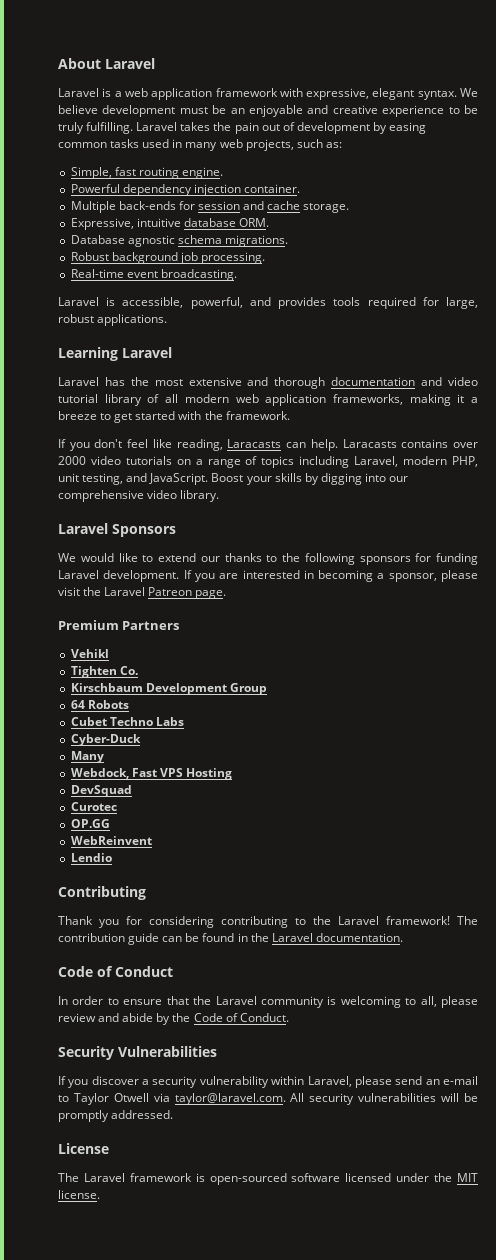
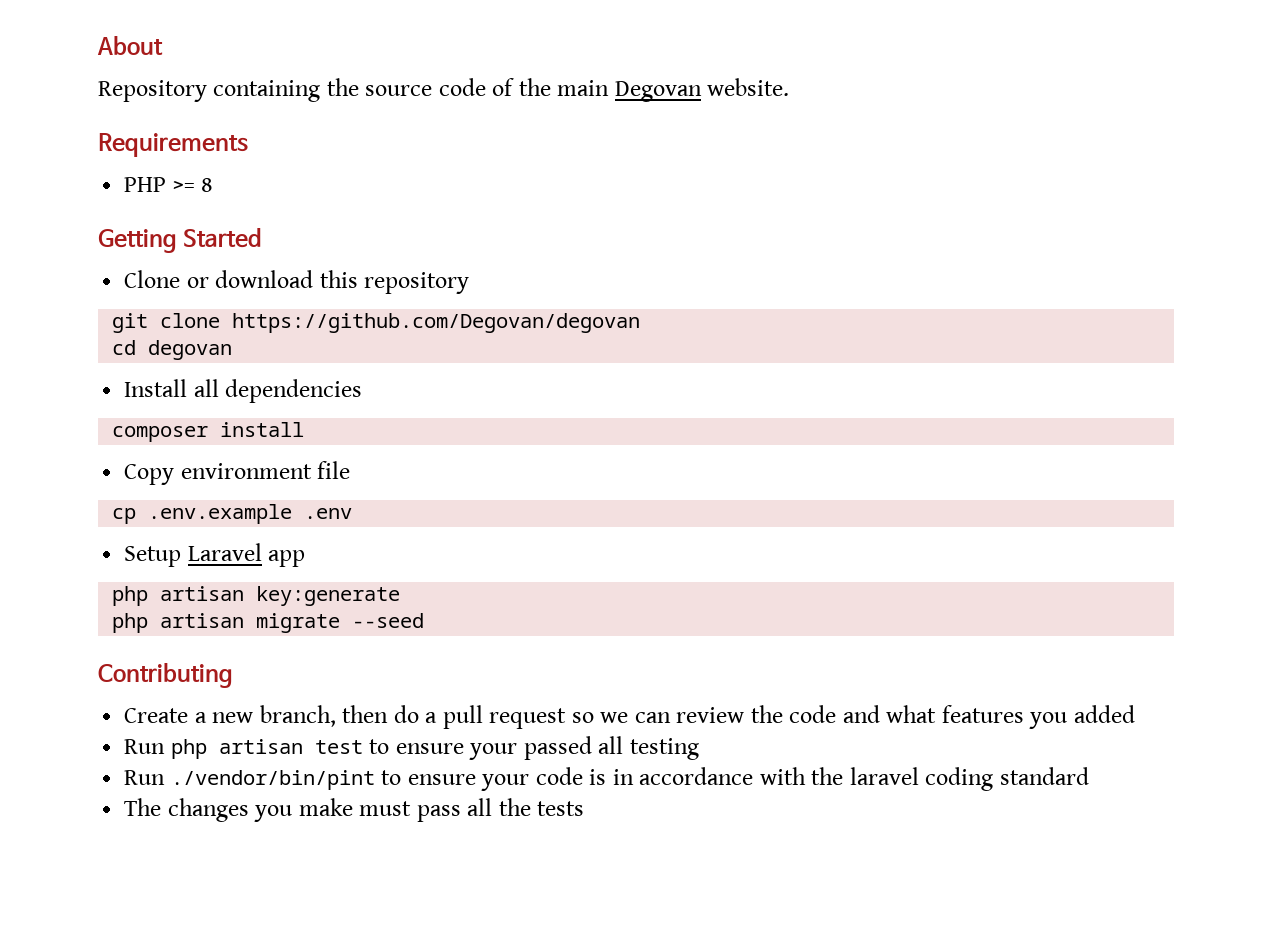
[105,58,155,69] [58,88,479,100] [58,105,478,117] [58,122,427,134] [58,139,342,151] [70,167,223,179] [70,184,300,196] [70,201,350,213] [70,218,269,230] [70,235,288,247] [70,252,265,264] [70,269,237,281] [58,297,478,309] [58,314,168,326] [58,347,172,361] [58,377,479,389] [58,394,478,406] [58,411,290,423] [58,439,478,451] [58,456,479,468] [58,473,409,485] [58,490,220,502] [58,523,176,537] [58,553,478,565] [58,570,479,582] [58,587,227,599] [58,620,180,630] [70,649,109,658] [70,666,138,678] [70,683,267,695] [70,700,129,709] [70,717,184,726] [70,734,141,746] [70,751,104,763] [70,768,232,780] [70,785,132,797] [70,802,117,811] [70,819,110,828] [70,836,152,845] [70,853,112,862] [58,886,146,900] [58,916,478,928] [58,933,403,945] [58,966,173,977] [58,996,479,1008] [58,1013,289,1025] [58,1046,217,1060] [58,1076,479,1088] [58,1093,478,1105] [58,1110,174,1122] [58,1143,109,1154] [58,1173,478,1185] [58,1190,100,1199] Laravel // Laravel is a web application framework with expressive, elegant syntax. We believe development must be an enjoyable and creative experience to be truly fulfilling. Laravel takes the pain out of development by easing common tasks used in many web projects, such as: // Simple, fast routing engine. // Powerful dependency injection container. // Multiple back-ends for session and cache storage. // Expressive, intuitive database ORM. // Database agnostic schema migrations. // Robust background job processing. // Real-time event broadcasting. // Laravel is accessible, powerful, and provides tools required for large, robust applications. // Learning Laravel // Laravel has the most extensive and thorough documentation and video tutorial library of all modern web application frameworks, making it a breeze to get started with the framework. // If you don't feel like reading, Laracasts can help. Laracasts contains over 2000 video tutorials on a range of topics including Laravel, modern PHP, unit testing, and JavaScript. Boost your skills by digging into our comprehensive video library. // Laravel Sponsors // We would like to extend our thanks to the following sponsors for funding Laravel development. If you are interested in becoming a sponsor, please visit the Laravel Patreon page. // Premium Partners // Vehikl // Tighten Co. // Kirschbaum Development Group // 64 Robots // Cubet Techno Labs // Cyber-Duck // Many // Webdock, Fast VPS Hosting // DevSquad // Curotec // OP.GG // WebReinvent // Lendio // Contributing // Thank you for considering contributing to the Laravel framework! The contribution guide can be found in the Laravel documentation. // Code of Conduct // In order to ensure that the Laravel community is welcoming to all, please review and abide by the Code of Conduct. // Security Vulnerabilities // If you discover a security vulnerability within Laravel, please send an e-mail to Taylor Otwell via taylor@laravel.com. All security vulnerabilities will be promptly addressed. // License // The Laravel framework is open-sourced software licensed under the MIT license. -> [98,78,790,102] [98,133,248,157] [124,177,214,192] [98,228,263,253] [124,270,470,294] [112,313,641,333] [112,340,233,360] [124,379,363,403] [112,422,305,442] [124,461,351,485] [112,504,353,524] [124,543,306,567] [112,586,401,606] [112,613,425,633] [98,663,233,688] [124,705,1135,729] [124,736,699,760] [124,767,1089,791] [124,798,585,822] // Repository containing the source code of the main Degovan website. // Requirements // PHP >= 8 // Getting Started // Clone or download this repository // git clone https://github.com/Degovan/degovan // cd degovan // Install all dependencies // composer install // Copy environment file // cp .env.example .env // Setup Laravel app // php artisan key:generate // php artisan migrate --seed // Contributing // Create a new branch, then do a pull request so we can review the code and what features you added // Run php artisan test to ensure your passed all testing // Run ./vendor/bin/pint to ensure your code is in accordance with the laravel coding standard // The changes you make must pass all the tests

